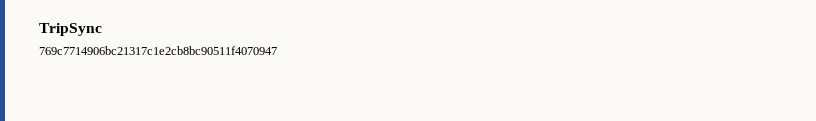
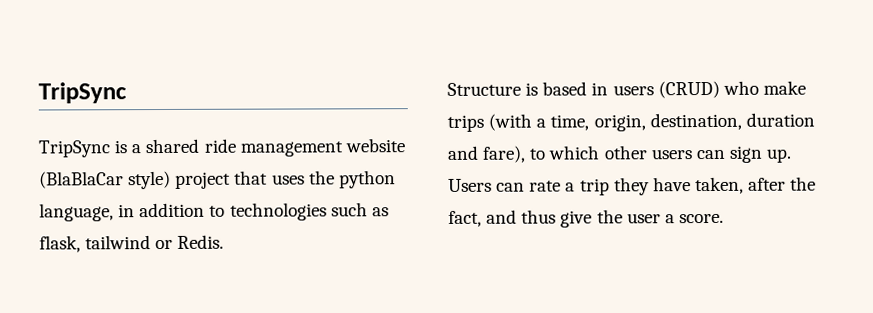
[39,46,277,55] 769c7714906bc21317c1e2cb8bc90511f4070947 -> [38,138,405,158] [39,170,396,190] [39,202,389,222] [39,234,225,253] [447,80,806,99] [447,112,815,132] [447,145,793,163] [448,176,817,196] [448,209,724,228] TripSync is a shared ride management website (BlaBlaCar style) project that uses the python language, in addition to technologies such as flask, tailwind or Redis. // Structure is based in users (CRUD) who make trips (with a time, origin, destination, duration and fare), to which other users can sign up. Users can rate a trip they have taken, after the fact, and thus give the user a score.

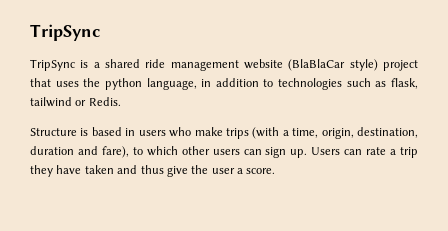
[657,80,720,99] (CRUD) -> (166, 133) none
[694,176,817,195] [448,210,482,227] taken, after the fact, -> [84,165,114,174] taken

